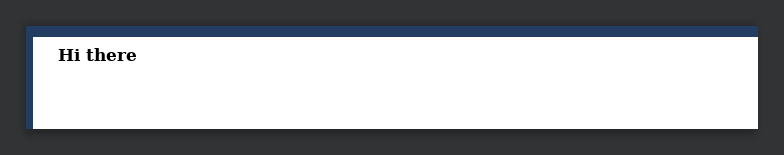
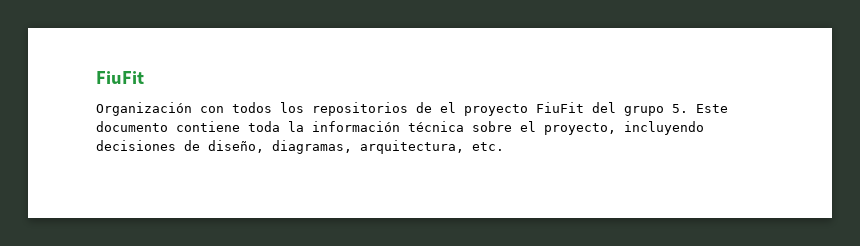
[58,48,137,61] Hi there -> [96,71,144,84] [96,102,728,116] [96,121,704,135] [96,140,504,154] FiuFit // Organización con todos los repositorios de el proyecto FiuFit del grupo 5. Este documento contiene toda la información técnica sobre el proyecto, incluyendo decisiones de diseño, diagramas, arquitectura, etc.

